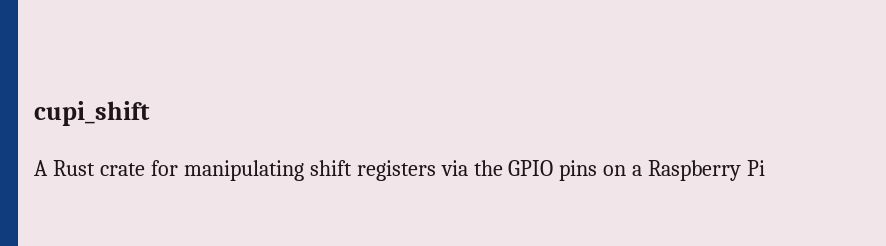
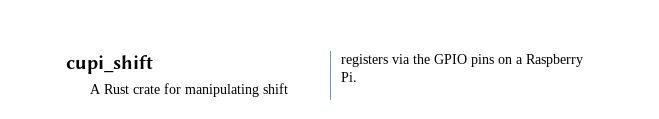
[747,160,766,176] Pi -> [341,72,357,82] Pi.

